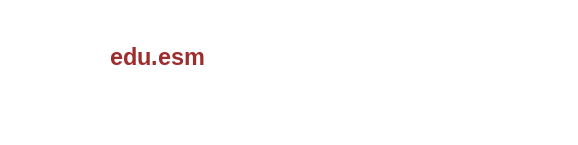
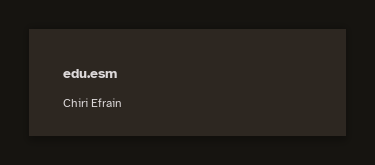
(205, 56) none -> [63,98,123,107] // Chiri Efrain

